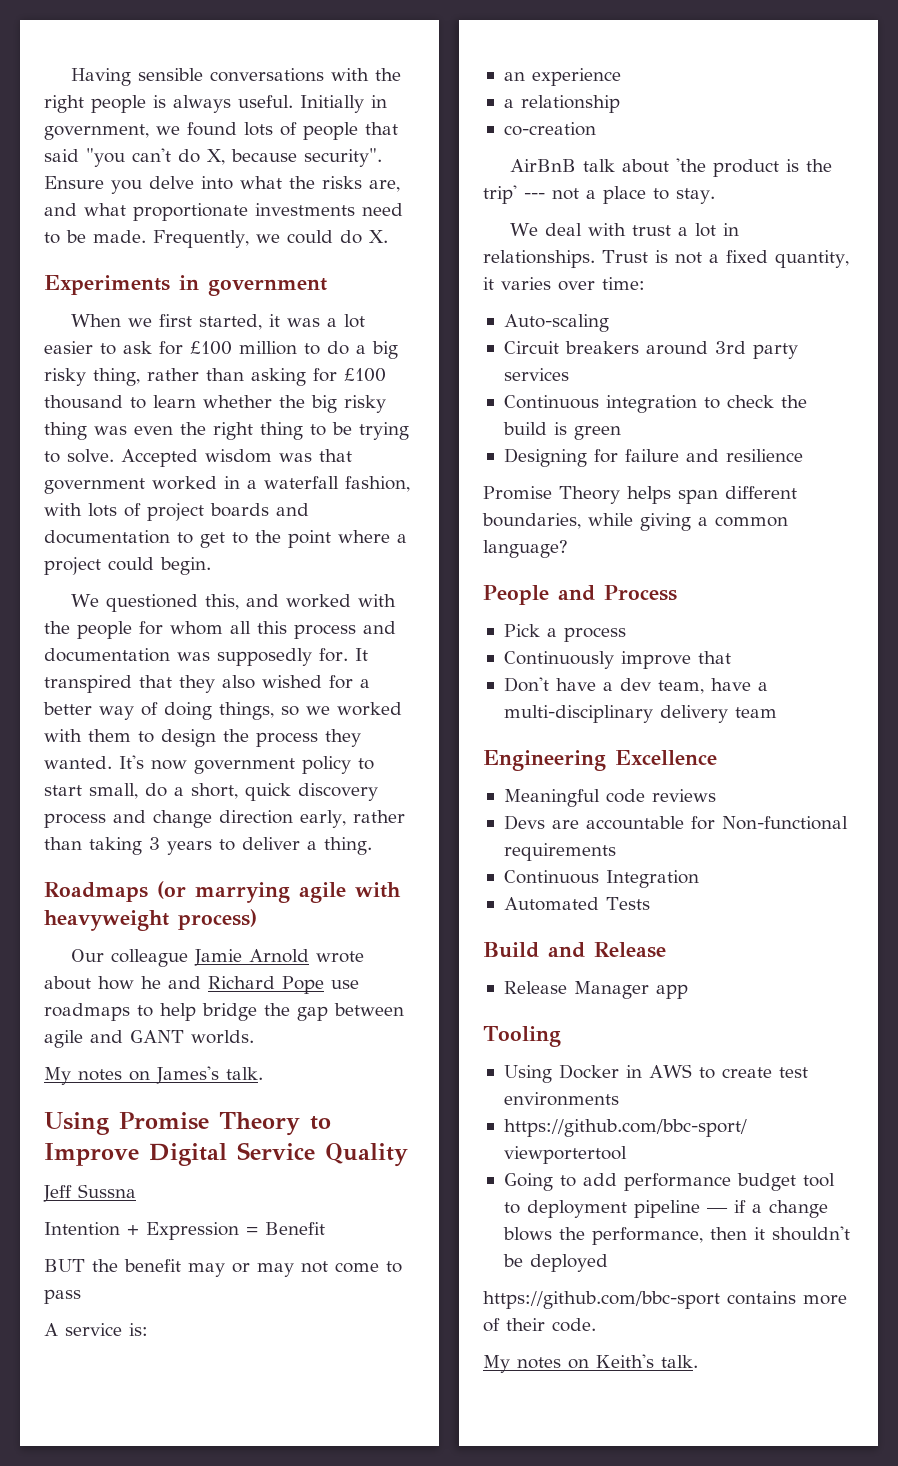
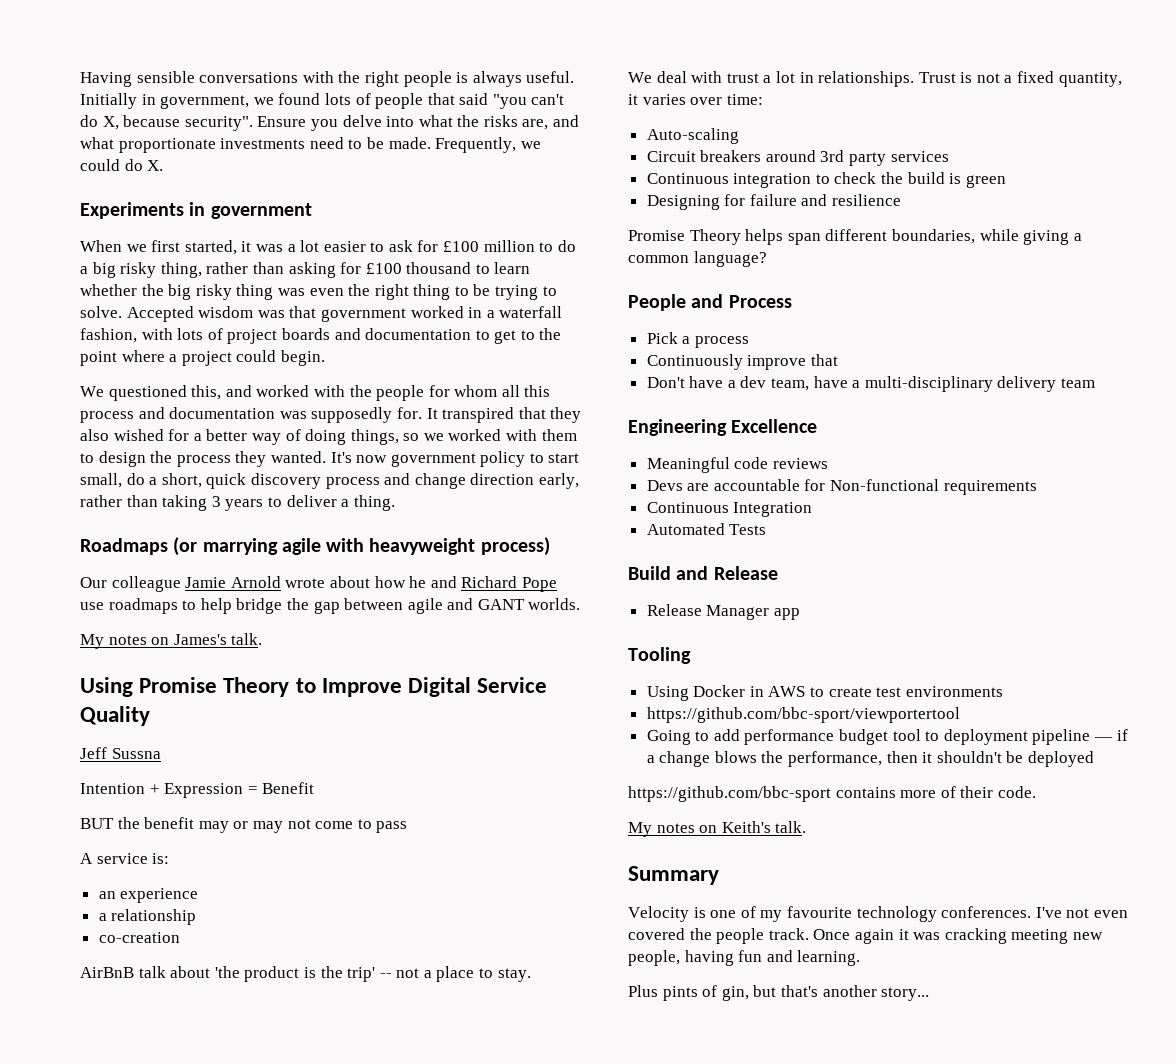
[524,193,545,199] --- -> [379,973,392,978] --
(698, 1361) none -> [628,866,719,885] [628,906,1128,922] [628,928,1103,944] [628,950,861,966] [628,985,930,1001] // Summary // Velocity is one of my favourite technology conferences. I've not even covered the people track. Once again it was cracking meeting new people, having fun and learning. // Plus pints of gin, but that's another story...

